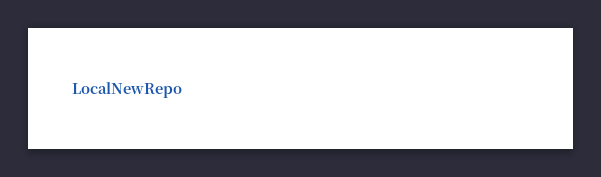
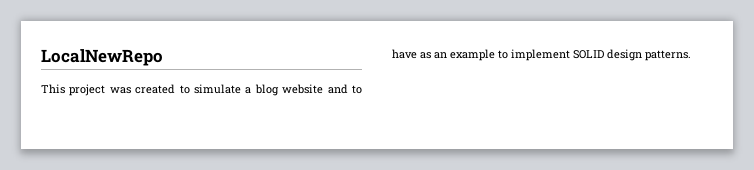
(182, 90) none -> [41,84,362,96] [392,49,691,61] // This project was created to simulate a blog website and to have as an example to implement SOLID design patterns.

